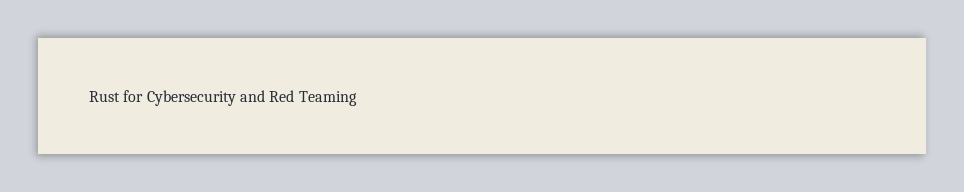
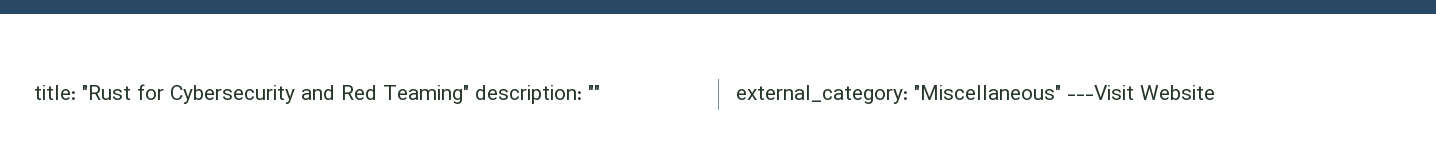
[89,91,120,102] Rust -> [34,85,131,100] title: "Rust
[298,91,357,106] Teaming -> [383,85,1215,104] Teaming" description: "" external_category: "Miscellaneous" ---Visit Website

